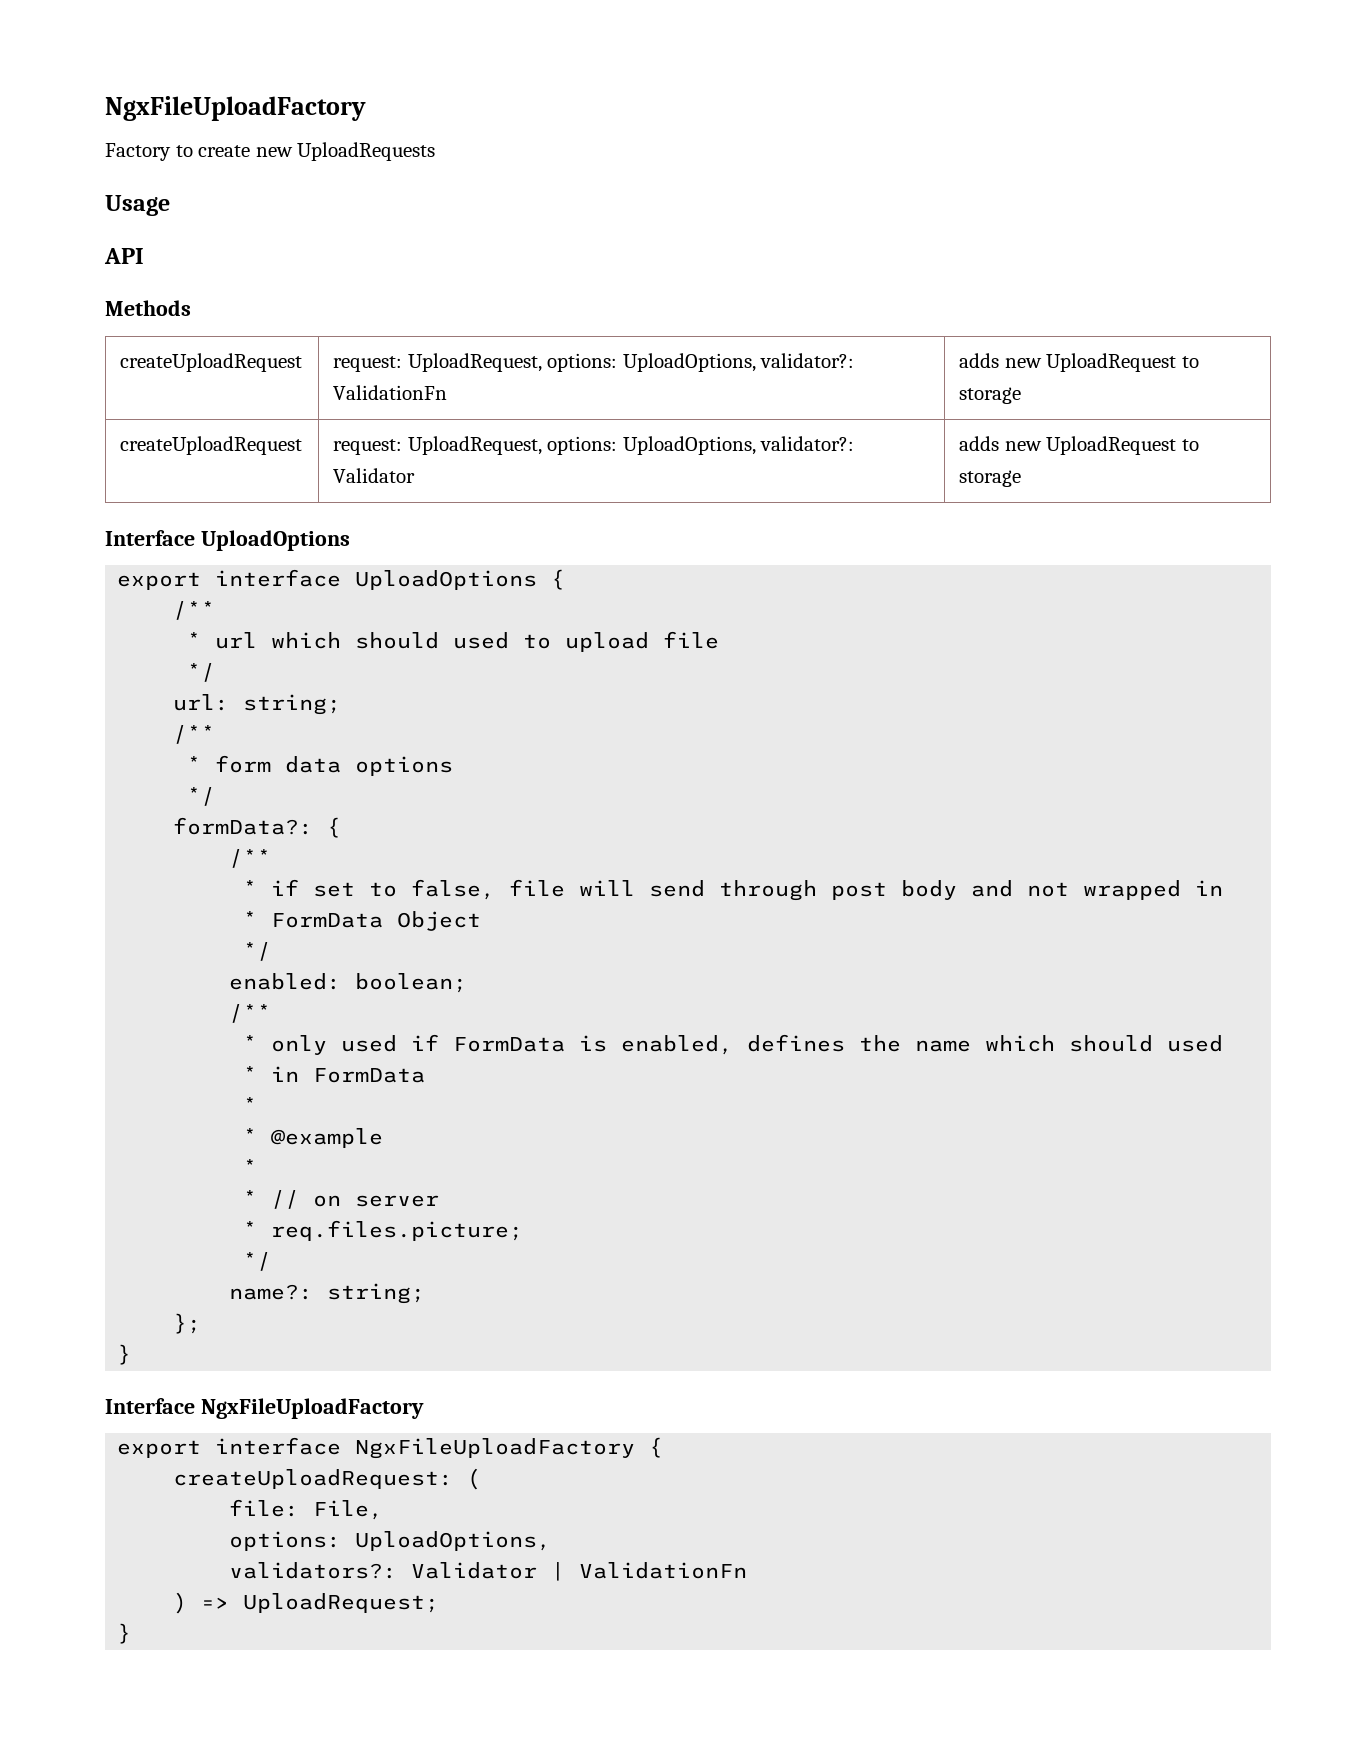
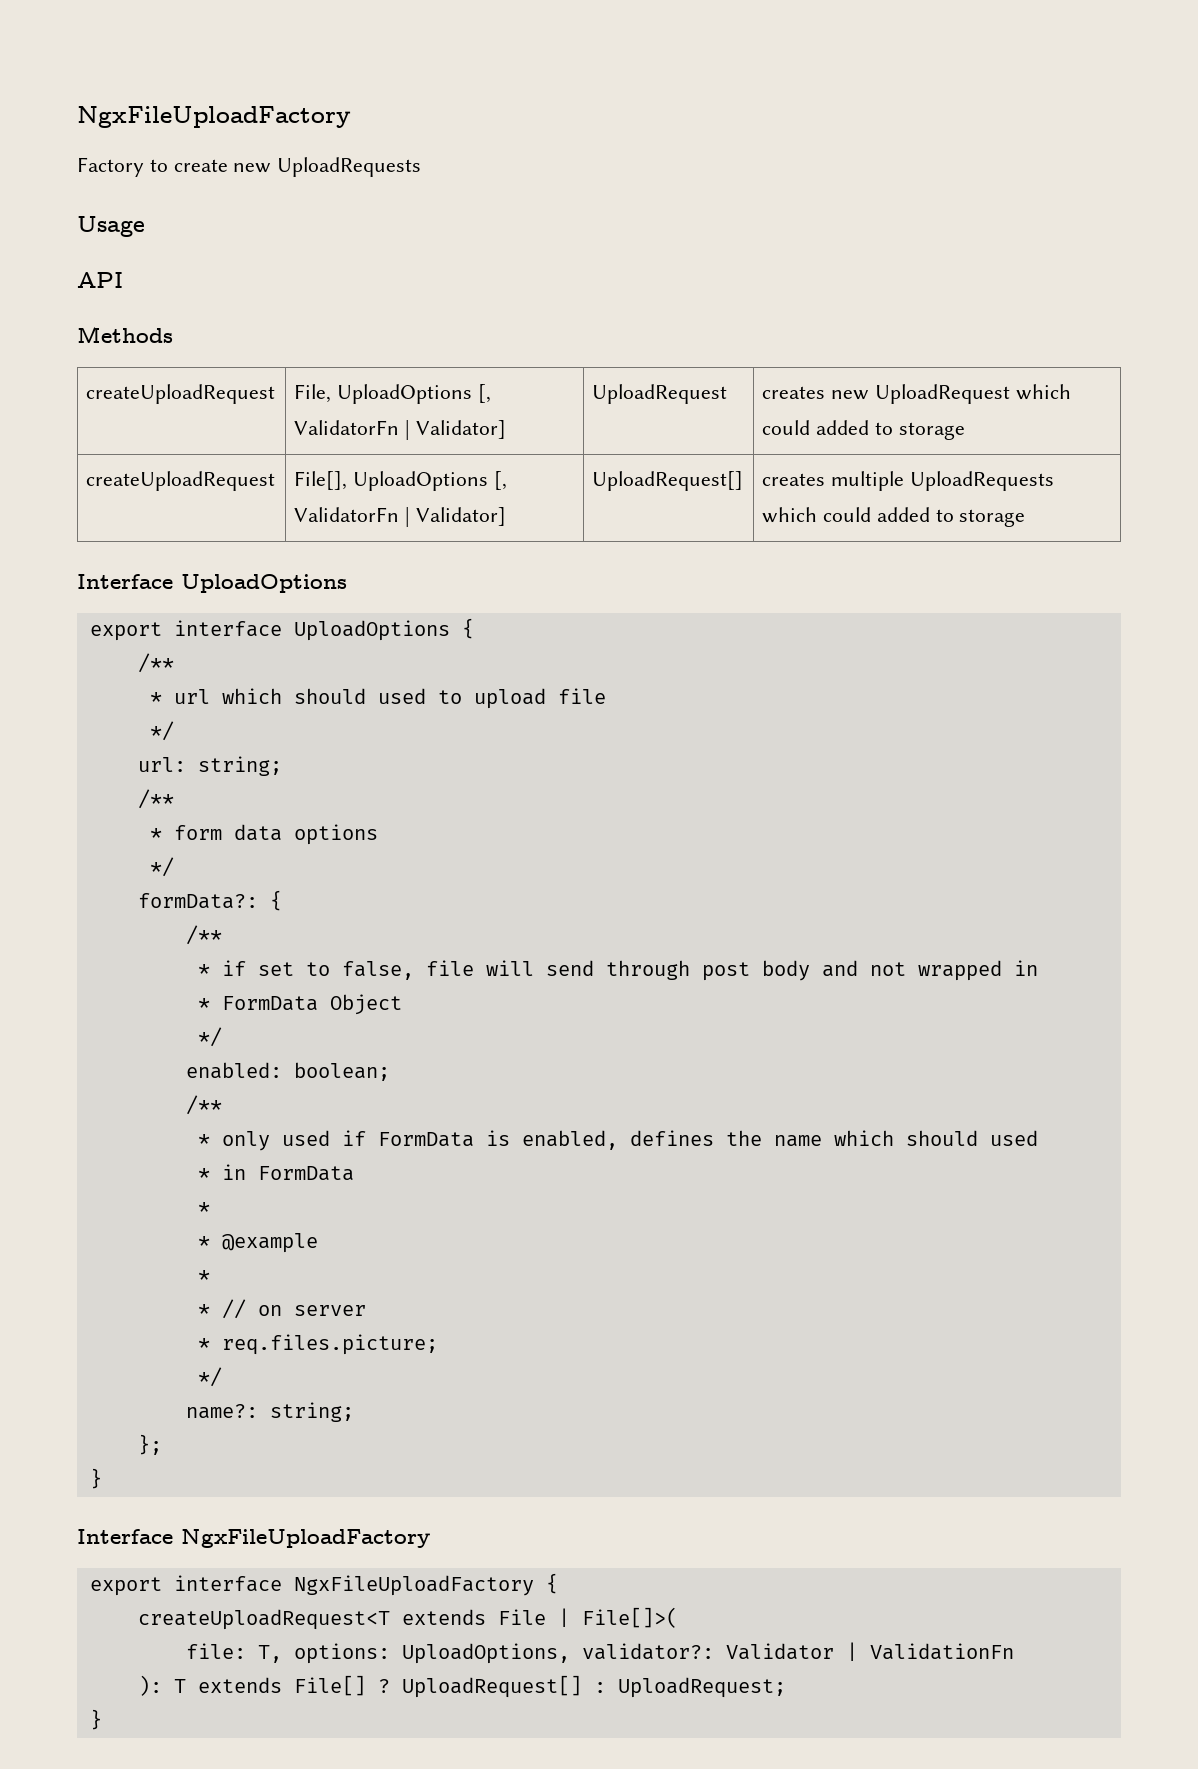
[333,353,855,372] [333,385,448,400] [959,353,1199,372] [959,387,1022,404] [120,436,303,455] [333,436,855,455] [333,468,416,483] [959,436,1177,455] request: UploadRequest, options: UploadOptions, validator?: ValidationFn | adds new UploadRequest to storage // createUploadRequest | request: UploadRequest, options: UploadOptions, validator?: Validator | adds new UploadRequest -> [294,384,491,404] [294,420,506,440] [592,384,728,404] [762,384,1071,404] [762,420,965,440] [86,471,276,491] [294,471,507,491] [294,507,506,527] [592,471,744,491] [762,471,1054,491] [762,507,930,523] File, UploadOptions [, ValidatorFn | Validator] | UploadRequest | creates new UploadRequest which could added to storage // createUploadRequest | File[], UploadOptions [, ValidatorFn | Validator] | UploadRequest[] | creates multiple UploadRequests which could added
[173,1468,482,1490] createUploadRequest: ( -> [137,1607,678,1630] createUploadRequest<T extends File | File[]>(
[313,1500,384,1520] [229,1531,552,1551] [229,1562,398,1579] File, // options: UploadOptions, // validators?: -> [257,1643,714,1664] T, options: UploadOptions, validator?:
[173,1592,230,1614] ) => -> [137,1675,606,1698] ): T extends File[] ? UploadRequest[] :

